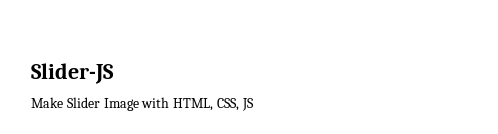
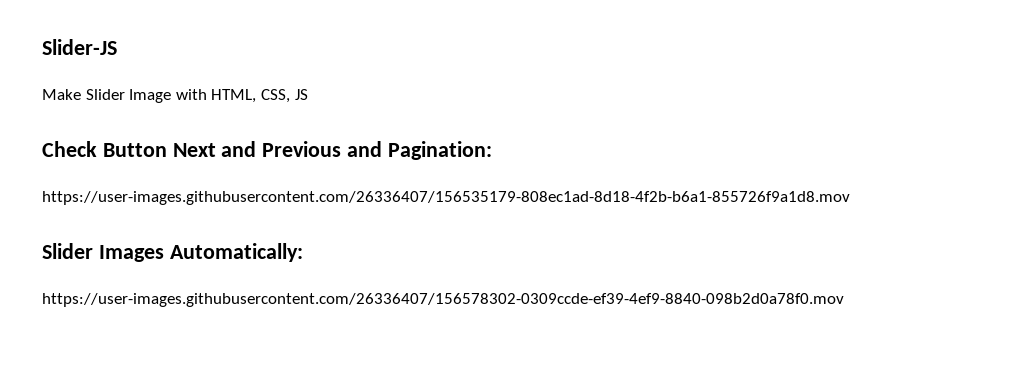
(254, 104) none -> [42,141,492,160] [42,191,850,205] [42,243,303,262] [42,293,844,307] // Check Button Next and Previous and Pagination: // https://user-images.githubusercontent.com/26336407/156535179-808ec1ad-8d18-4f2b-b6a1-855726f9a1d8.mov // Slider Images Automatically: // https://user-images.githubusercontent.com/26336407/156578302-0309ccde-ef39-4ef9-8840-098b2d0a78f0.mov

